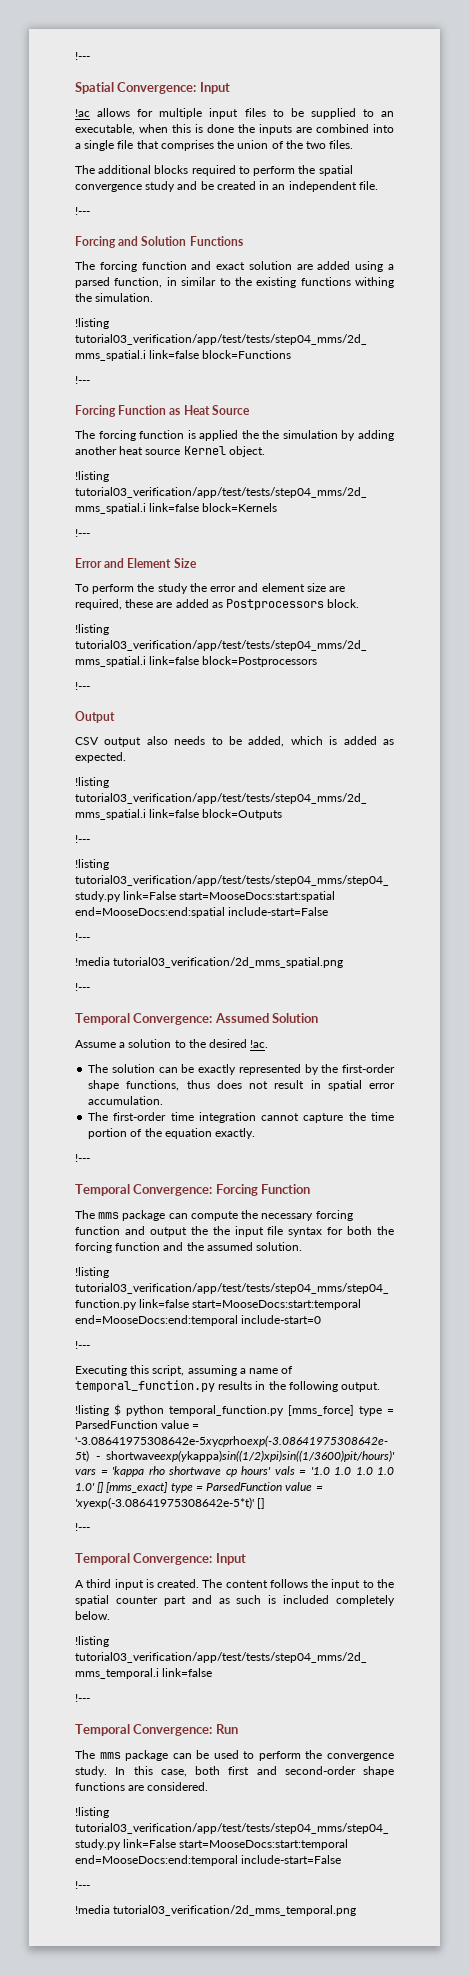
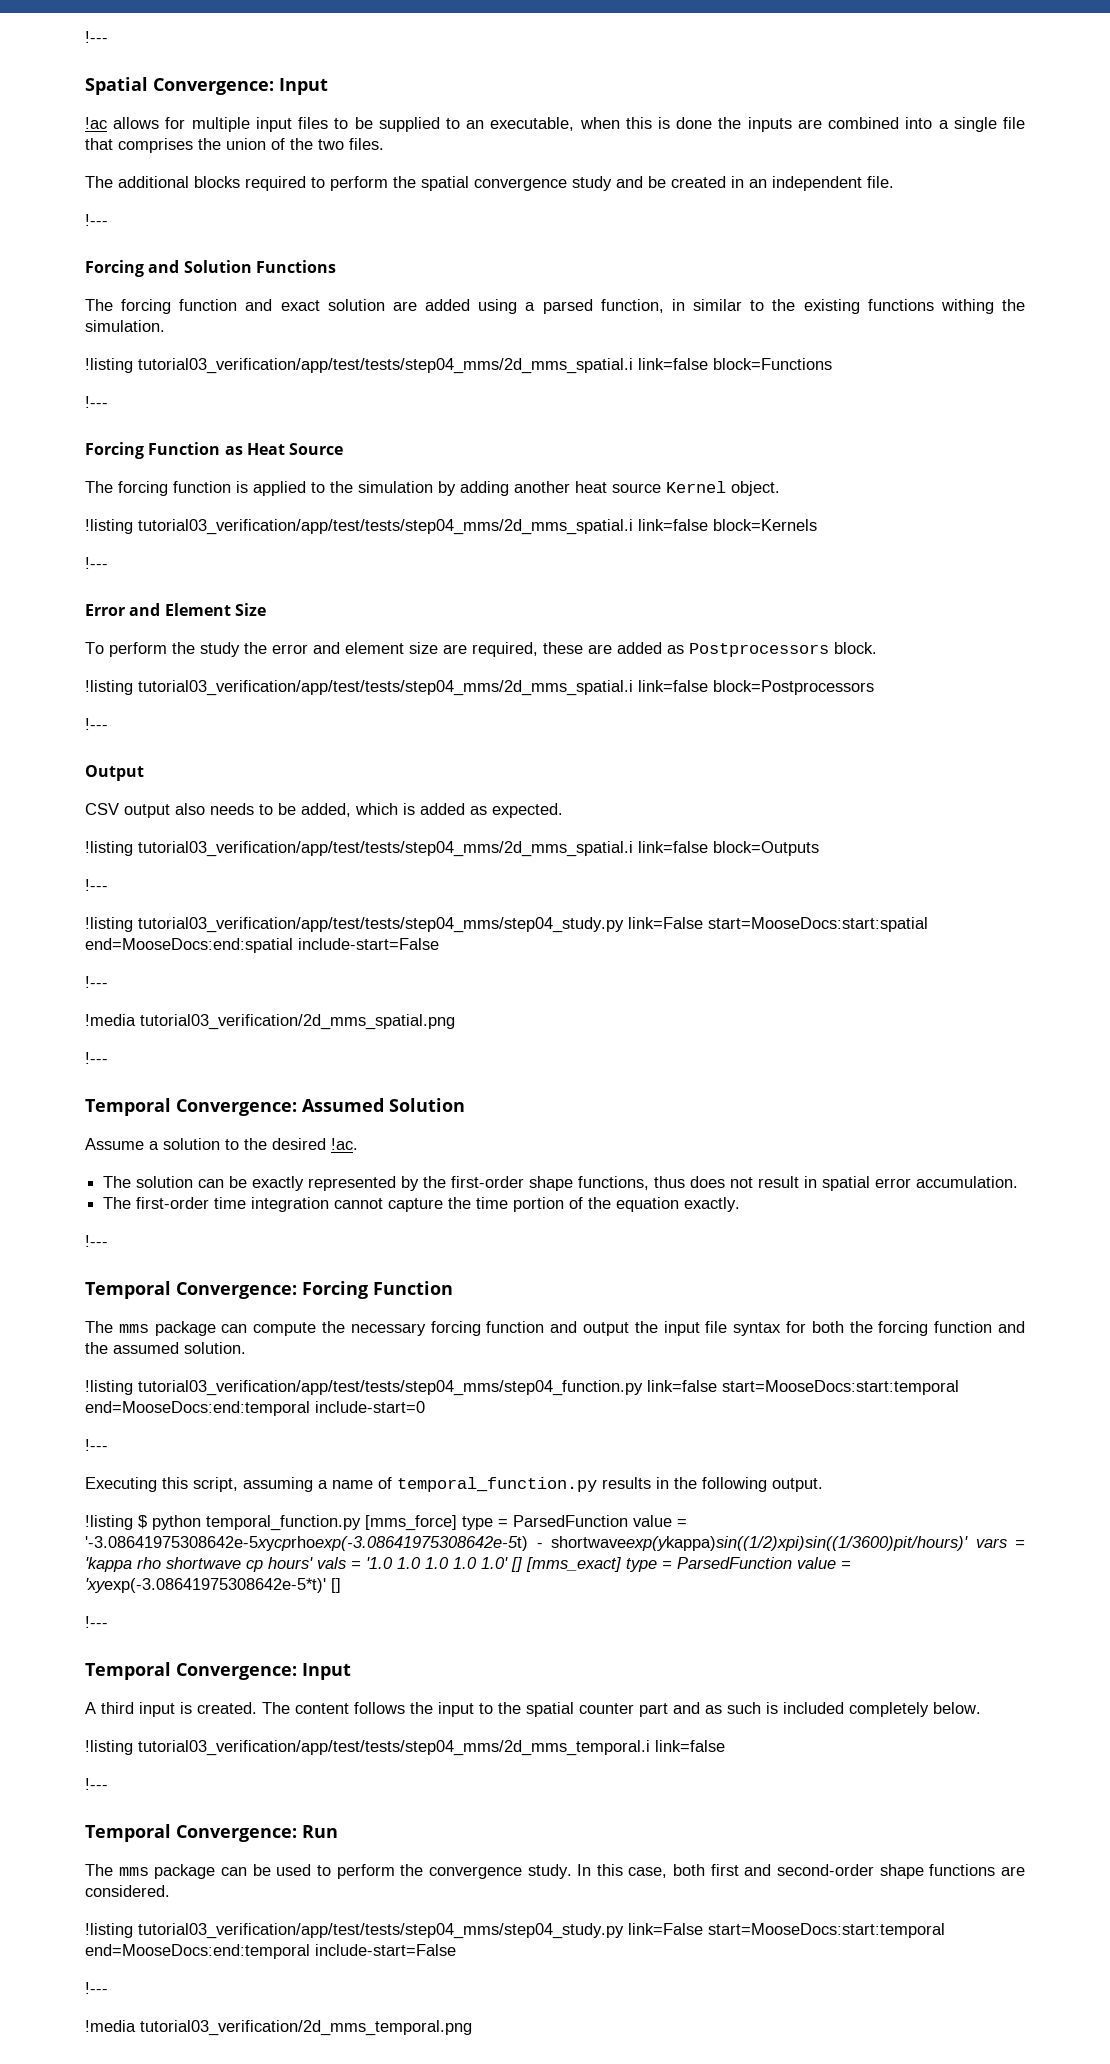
[241,430,259,439] the -> [311,482,325,493] to
[212,1226,230,1235] the -> (658, 1327) none

